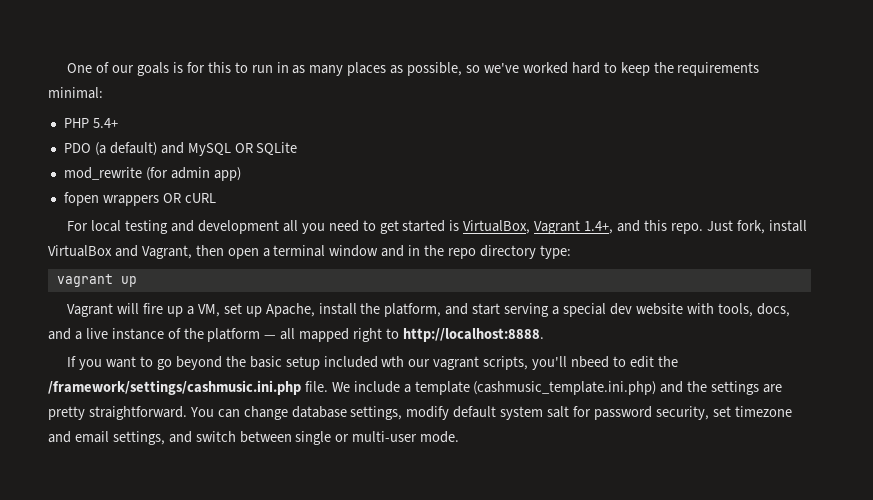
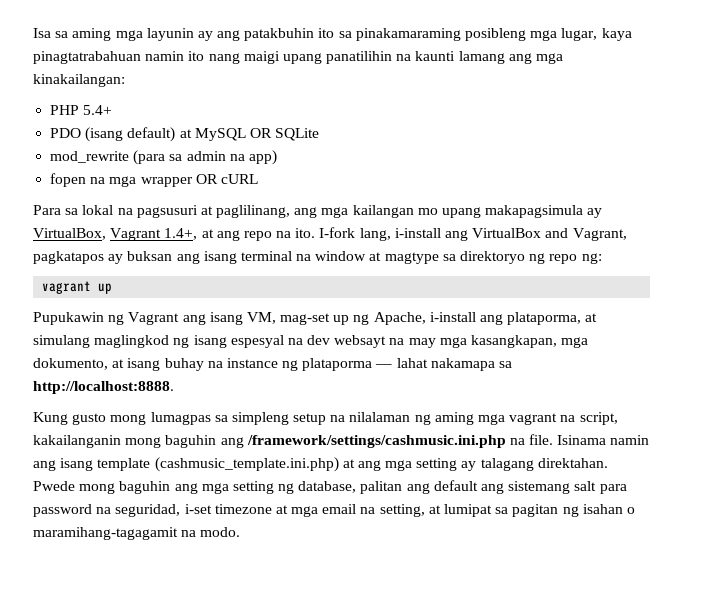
[67,62,760,76] [48,87,103,99] One of our goals is for this to run in as many places as possible, so we've worked hard to keep the requirements minimal: -> [33,28,632,41] [33,51,564,64] [33,74,125,87] Isa sa aming mga layunin ay ang patakbuhin ito sa pinakamaraming posibleng mga lugar, kaya pinagtatrabahuan namin ito nang maigi upang panatilihin na kaunti lamang ang mga kinakailangan:
[94,142,184,156] (a default) and -> [85,127,192,142] (isang default) at
[145,167,210,181] (for admin -> [133,150,245,165] (para sa admin na
[102,195,159,206] wrappers -> [90,176,193,187] na mga wrapper
[67,220,807,234] [48,245,571,259] [56,274,137,287] [67,303,790,317] [48,328,544,342] [67,356,678,370] [48,380,783,395] [48,406,792,420] [48,431,460,445] For local testing and development all you need to get started is VirtualBox, Vagrant 1.4+, and this repo. Just fork, install VirtualBox and Vagrant, then open a terminal window and in the repo directory type: // vagrant up // Vagrant will fire up a VM, set up Apache, install the platform, and start serving a special dev website with tools, docs, and a live instance of the platform — all mapped right to http://localhost:8888. // If you want to go beyond the basic setup included wth our vagrant scripts, you'll nbeed to edit the /framework/settings/cashmusic.ini.php file. We include a template (cashmusic_template.ini.php) and the settings are pretty straightforward. You can change database settings, modify default system salt for password security, set timezone and email settings, and switch between single or multi-user mode. -> [33,205,603,218] [33,227,627,241] [33,251,602,264] [42,281,113,294] [33,312,598,325] [33,335,589,348] [33,358,513,371] [33,381,174,394] [33,412,618,425] [33,434,650,448] [33,457,608,472] [33,480,627,494] [33,504,635,517] [33,527,241,540] Para sa lokal na pagsusuri at paglilinang, ang mga kailangan mo upang makapagsimula ay VirtualBox, Vagrant 1.4+, at ang repo na ito. I-fork lang, i-install ang VirtualBox and Vagrant, pagkatapos ay buksan ang isang terminal na window at magtype sa direktoryo ng repo ng: // vagrant up // Pupukawin ng Vagrant ang isang VM, mag-set up ng Apache, i-install ang plataporma, at simulang maglingkod ng isang espesyal na dev websayt na may mga kasangkapan, mga dokumento, at isang buhay na instance ng plataporma — lahat nakamapa sa http://localhost:8888. // Kung gusto mong lumagpas sa simpleng setup na nilalaman ng aming mga vagrant na script, kakailanganin mong baguhin ang /framework/settings/cashmusic.ini.php na file. Isinama namin ang isang template (cashmusic_template.ini.php) at ang mga setting ay talagang direktahan. Pwede mong baguhin ang mga setting ng database, palitan ang default ang sistemang salt para password na seguridad, i-set timezone at mga email na setting, at lumipat sa pagitan ng isahan o maramihang-tagagamit na modo.

